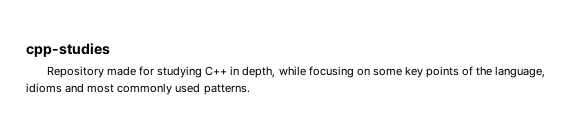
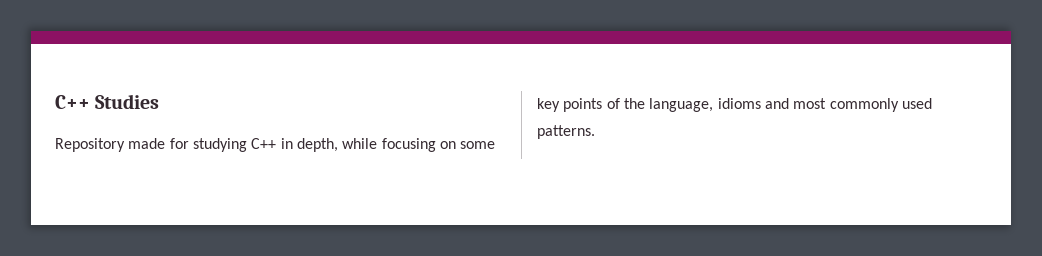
[26,43,110,57] cpp-studies -> [55,94,160,109] C++ Studies

